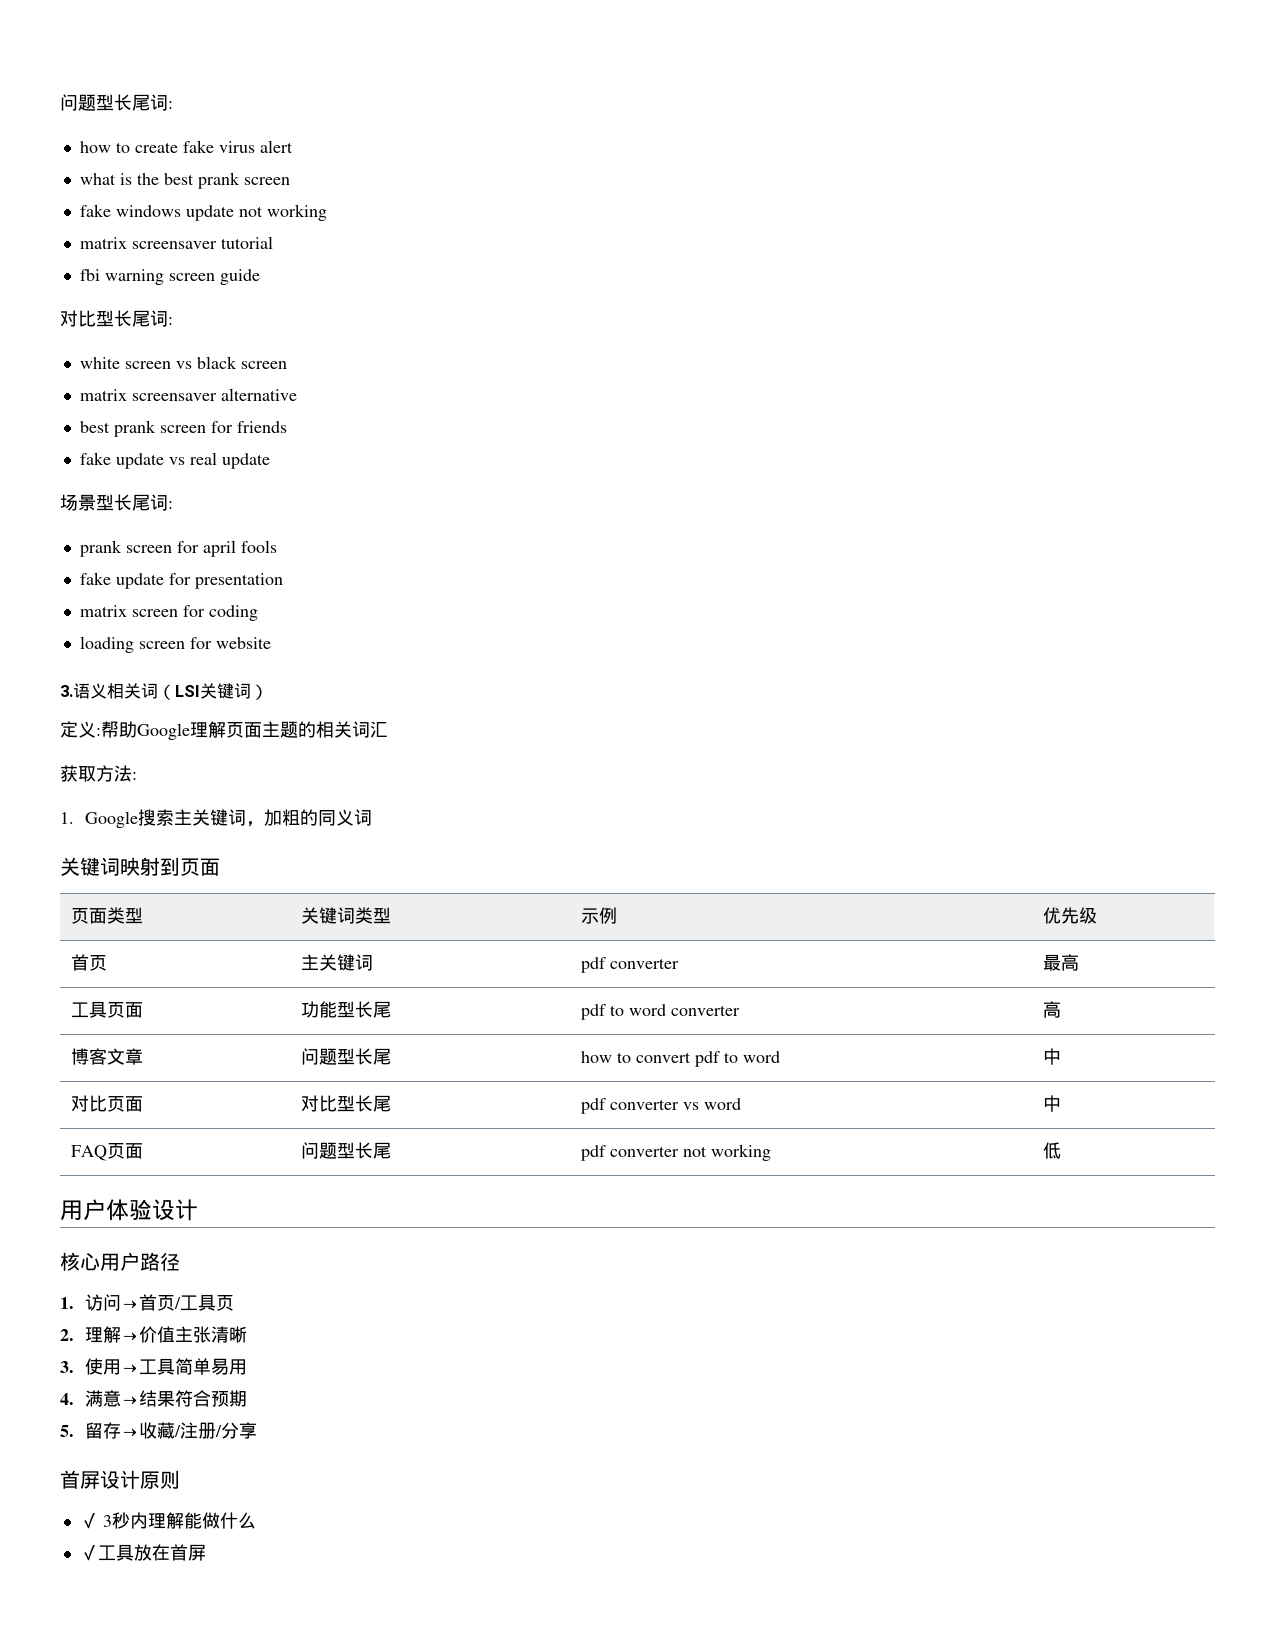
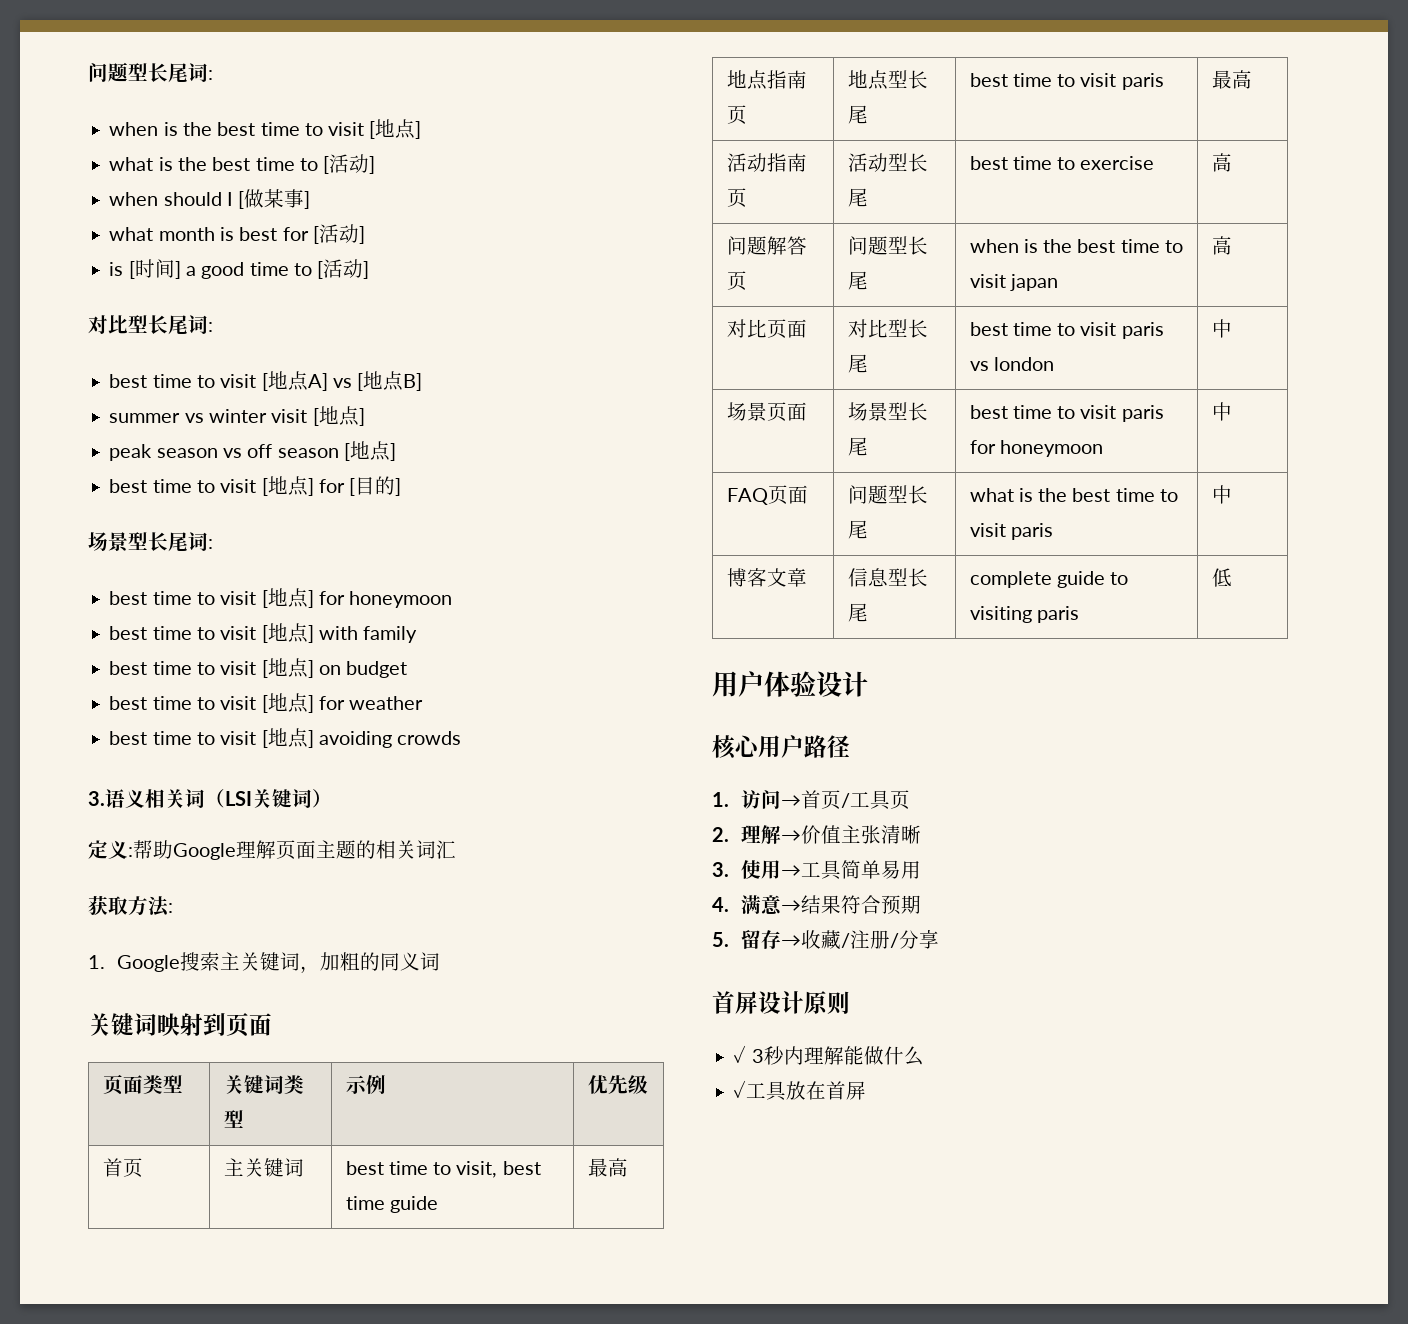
[79,140,293,153] [79,172,290,189] [79,204,327,221] [79,236,273,249] [79,269,260,285] [60,310,173,327] [79,356,287,369] [79,388,297,401] [79,420,287,437] [79,452,270,469] [60,494,173,511] [79,540,277,557] [79,572,283,589] [79,605,258,621] [79,636,271,653] how to create fake virus alert // what is the best prank screen // fake windows update not working // matrix screensaver tutorial // fbi warning screen guide // 对比型长尾词: // white screen vs black screen // matrix screensaver alternative // best prank screen for friends // fake update vs real update // 场景型长尾词: // prank screen for april fools // fake update for presentation // matrix screen for coding // loading screen for website -> [109,119,422,139] [109,154,376,174] [109,189,311,209] [109,224,365,244] [109,259,370,279] [88,315,213,335] [109,371,423,391] [109,406,365,426] [109,441,396,461] [109,476,402,496] [88,532,213,552] [109,588,453,608] [109,623,418,643] [109,658,408,678] [109,693,424,713] [109,728,462,748] when is the best time to visit [地点] // what is the best time to [活动] // when should I [做某事] // what month is best for [活动] // is [时间] a good time to [活动] // 对比型长尾词: // best time to visit [地点A] vs [地点B] // summer vs winter visit [地点] // peak season vs off season [地点] // best time to visit [地点] for [目的] // 场景型长尾词: // best time to visit [地点] for honeymoon // best time to visit [地点] with family // best time to visit [地点] on budget // best time to visit [地点] for weather // best time to visit [地点] avoiding crowds
[581,957,680,973] [1043,954,1080,971] [71,1001,144,1018] [301,1001,392,1018] [581,1004,741,1020] [1043,1001,1062,1018] [71,1048,144,1065] [301,1048,392,1065] [581,1051,781,1067] [1043,1048,1062,1065] pdf converter | 最高 // 工具页面 | 功能型长尾 | pdf to word converter | 高 // 博客文章 | 问题型长尾 | how to convert pdf to word | 中 -> [345,1161,541,1178] [345,1196,438,1213] [587,1158,628,1177] [726,70,807,90] [726,105,747,125] [847,70,928,90] [847,105,868,124] [969,73,1164,90] [1211,70,1252,89] [726,153,807,172] [726,188,747,208] [847,153,928,172] [847,188,868,207] [969,156,1155,170] [1211,153,1232,172] [726,236,807,255] [726,271,747,291] [847,236,928,255] [847,271,868,290] [969,239,1183,253] [969,274,1058,291] [1211,236,1232,255] best time to visit, best time guide | 最高 // 地点指南页 | 地点型长尾 | best time to visit paris | 最高 // 活动指南页 | 活动型长尾 | best time to exercise | 高 // 问题解答页 | 问题型长尾 | when is the best time to visit japan | 高
[581,1098,742,1114] pdf converter vs word -> [969,322,1164,339] [969,357,1054,371] [1211,319,1232,338] [726,402,807,422] [847,402,928,421] [847,437,868,456] [969,405,1164,422] [969,440,1103,457] best time to visit paris vs london | 中 // 场景页面 | 场景型长尾 | best time to visit paris for honeymoon
[581,1144,772,1161] pdf converter not working -> [969,488,1178,502] [969,523,1053,540] [1211,485,1232,504] [726,568,807,587] [847,568,928,587] [847,603,868,622] [969,571,1129,588] [969,606,1079,623] what is the best time to visit paris | 中 // 博客文章 | 信息型长尾 | complete guide to visiting paris

